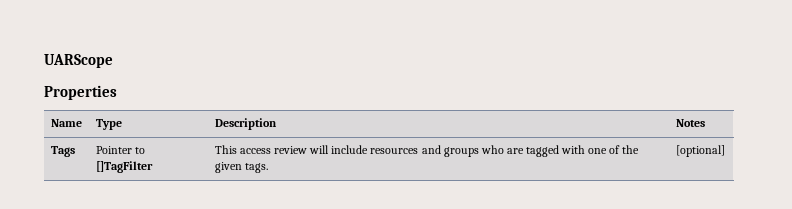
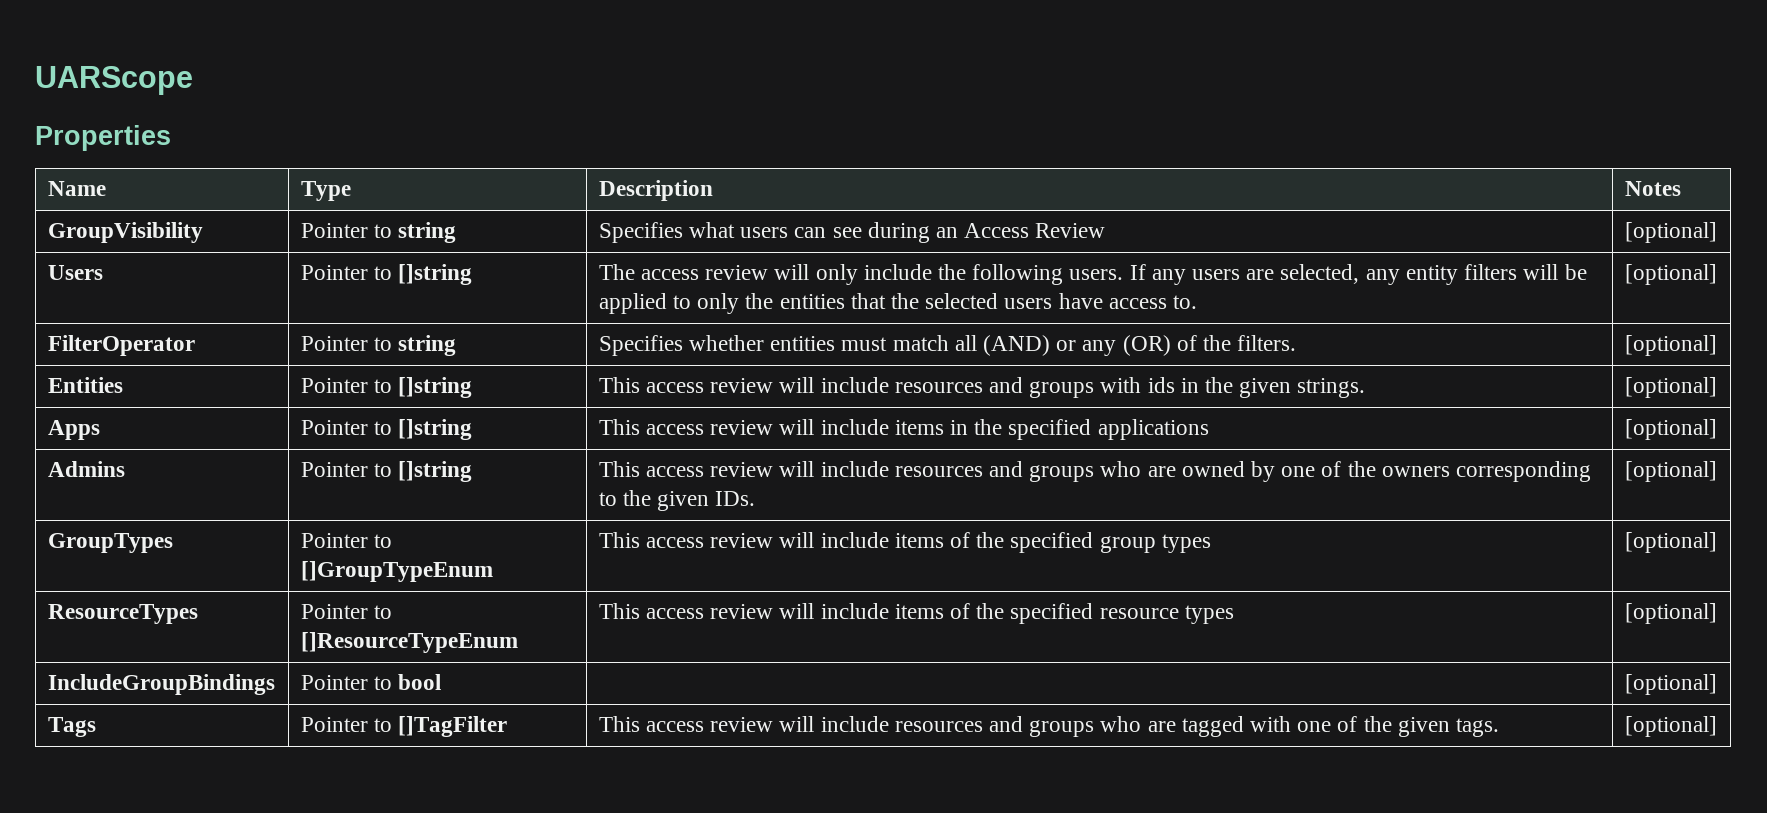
(705, 123) none -> [47,222,203,243] [300,222,457,243] [598,222,1106,243] [1624,222,1717,243] [47,265,103,280] [300,264,473,285] [598,264,1587,285] [598,293,1198,314] [1624,264,1717,285] [47,335,195,356] [300,335,457,356] [598,335,1297,356] [1624,335,1717,356] [47,377,123,393] [300,377,473,398] [598,377,1366,398] [1624,377,1717,398] [47,420,100,440] [300,419,473,440] [598,419,1209,440] [1624,419,1717,440] [47,461,125,477] [300,461,473,482] [598,461,1592,482] [598,490,756,511] [1624,461,1717,482] [47,533,173,553] [300,533,392,548] [300,561,493,582] [598,532,1211,553] [1624,532,1717,553] [47,604,198,624] [300,604,392,619] [300,632,518,653] [598,603,1234,624] [1624,603,1717,624] [47,674,275,695] [300,674,442,690] [1624,674,1717,695] // GroupVisibility | Pointer to string | Specifies what users can see during an Access Review | [optional] // Users | Pointer to []string | The access review will only include the following users. If any users are selected, any entity filters will be applied to only the entities that the selected users have access to. | [optional] // FilterOperator | Pointer to string | Specifies whether entities must match all (AND) or any (OR) of the filters. | [optional] // Entities | Pointer to []string | This access review will include resources and groups with ids in the given strings. | [optional] // Apps | Pointer to []string | This access review will include items in the specified applications | [optional] // Admins | Pointer to []string | This access review will include resources and groups who are owned by one of the owners corresponding to the given IDs. | [optional] // GroupTypes | Pointer to []GroupTypeEnum | This access review will include items of the specified group types | [optional] // ResourceTypes | Pointer to []ResourceTypeEnum | This access review will include items of the specified resource types | [optional] // IncludeGroupBindings | Pointer to bool | | [optional]

